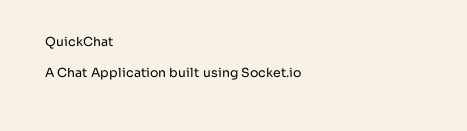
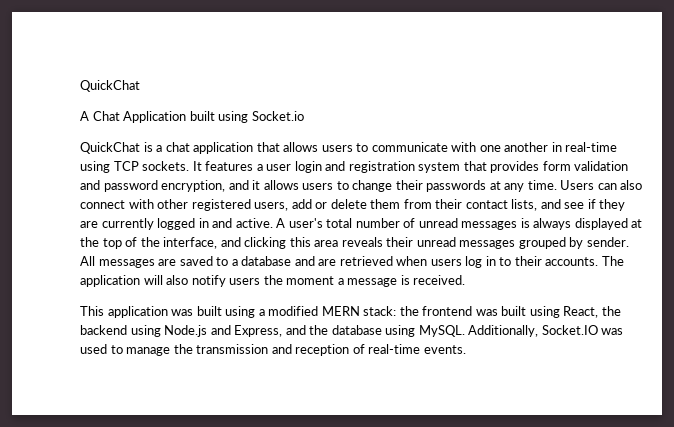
(301, 72) none -> [80,142,618,154] [80,161,629,173] [80,180,643,192] [80,199,626,211] [80,218,643,230] [80,237,629,249] [80,256,624,268] [80,275,466,287] [80,306,621,318] [80,325,624,337] [80,344,466,356] // QuickChat is a chat application that allows users to communicate with one another in real-time using TCP sockets. It features a user login and registration system that provides form validation and password encryption, and it allows users to change their passwords at any time. Users can also connect with other registered users, add or delete them from their contact lists, and see if they are currently logged in and active. A user's total number of unread messages is always displayed at the top of the interface, and clicking this area reveals their unread messages grouped by sender. All messages are saved to a database and are retrieved when users log in to their accounts. The application will also notify users the moment a message is received. // This application was built using a modified MERN stack: the frontend was built using React, the backend using Node.js and Express, and the database using MySQL. Additionally, Socket.IO was used to manage the transmission and reception of real-time events.

